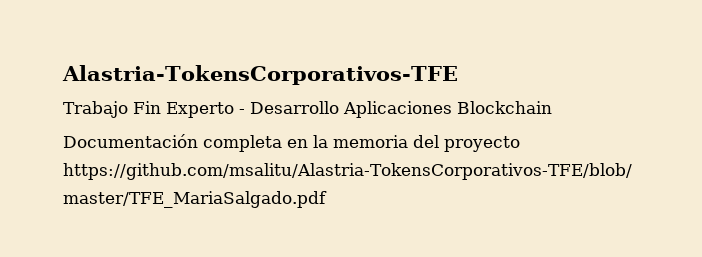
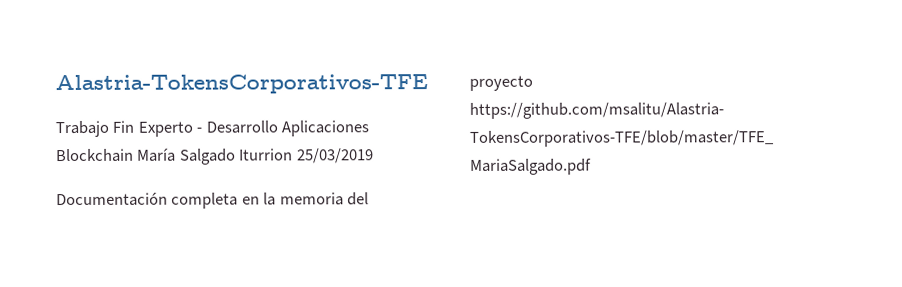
(552, 107) none -> [137,147,374,165] María Salgado Iturrion 25/03/2019

